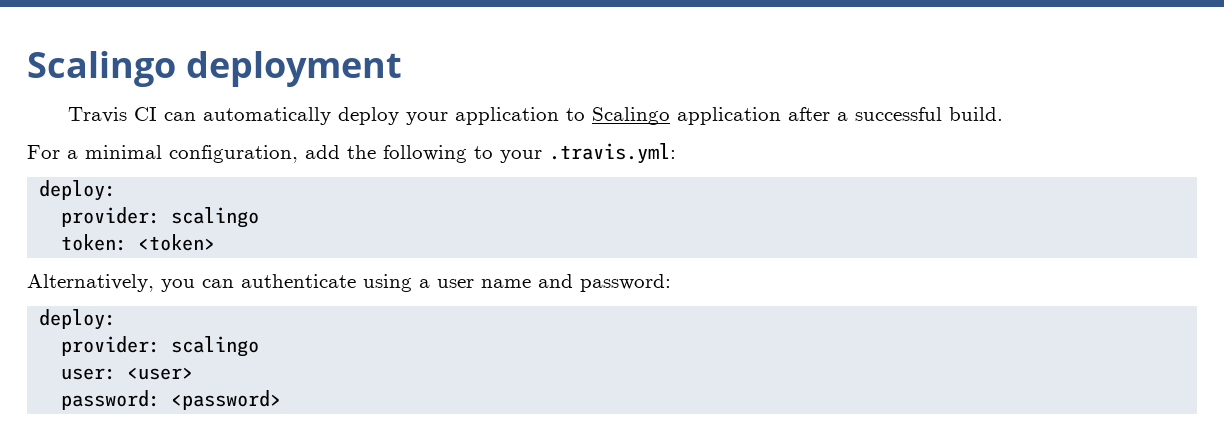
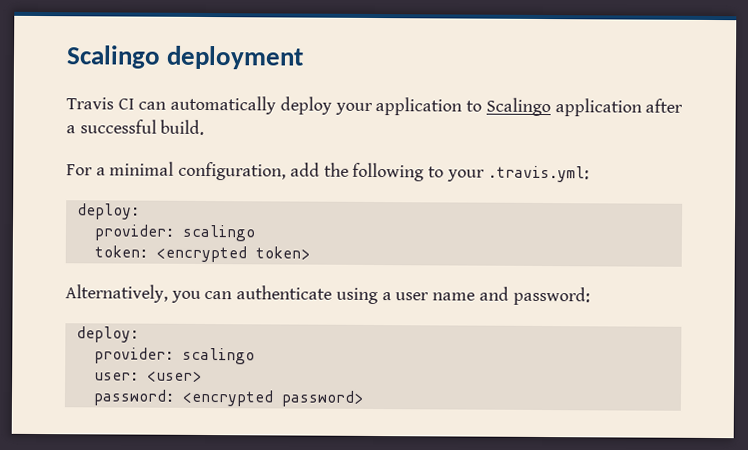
[138,234,216,251] <token> -> [155,245,310,263] <encrypted token>
[171,390,282,410] <password> -> [181,389,364,407] <encrypted password>

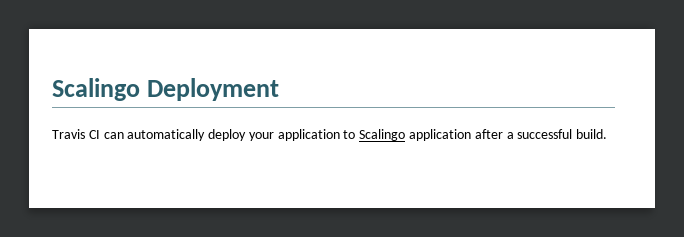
[66,45,305,70] Scalingo deployment -> [52,78,279,101] Scalingo Deployment
[66,161,589,183] [76,203,140,220] [93,224,255,242] [93,245,310,263] [65,284,590,306] [75,326,139,343] [93,347,255,365] [93,370,202,382] [92,389,364,407] // For a minimal configuration, add the following to your .travis.yml: // deploy: // provider: scalingo // token: <encrypted token> // Alternatively, you can authenticate using a user name and password: // deploy: // provider: scalingo // user: <user> // password: <encrypted password> -> (608, 134) none

